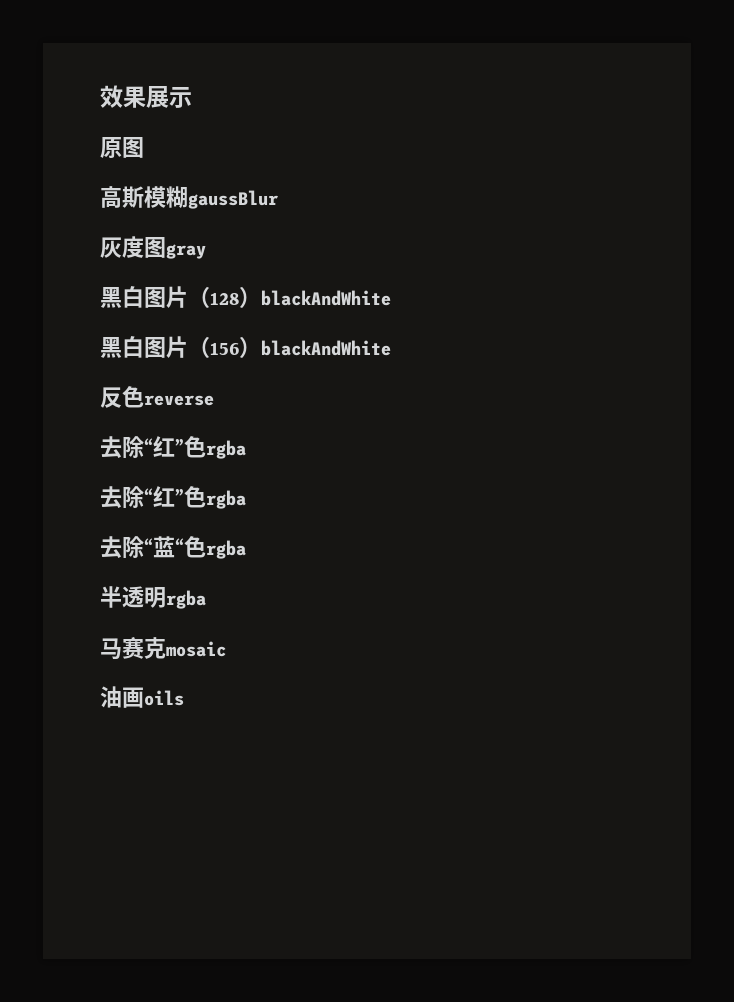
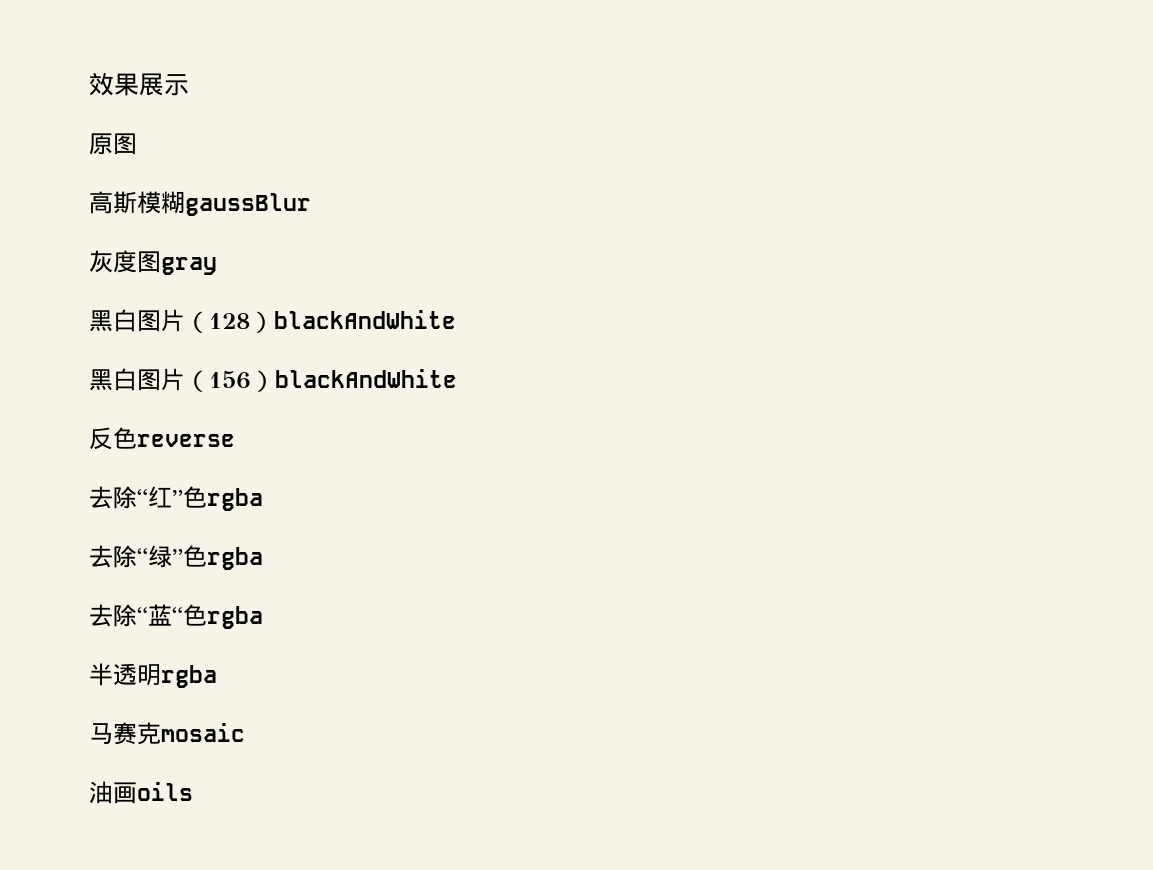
[153,486,175,507] 红 -> [148,545,172,568] 绿

